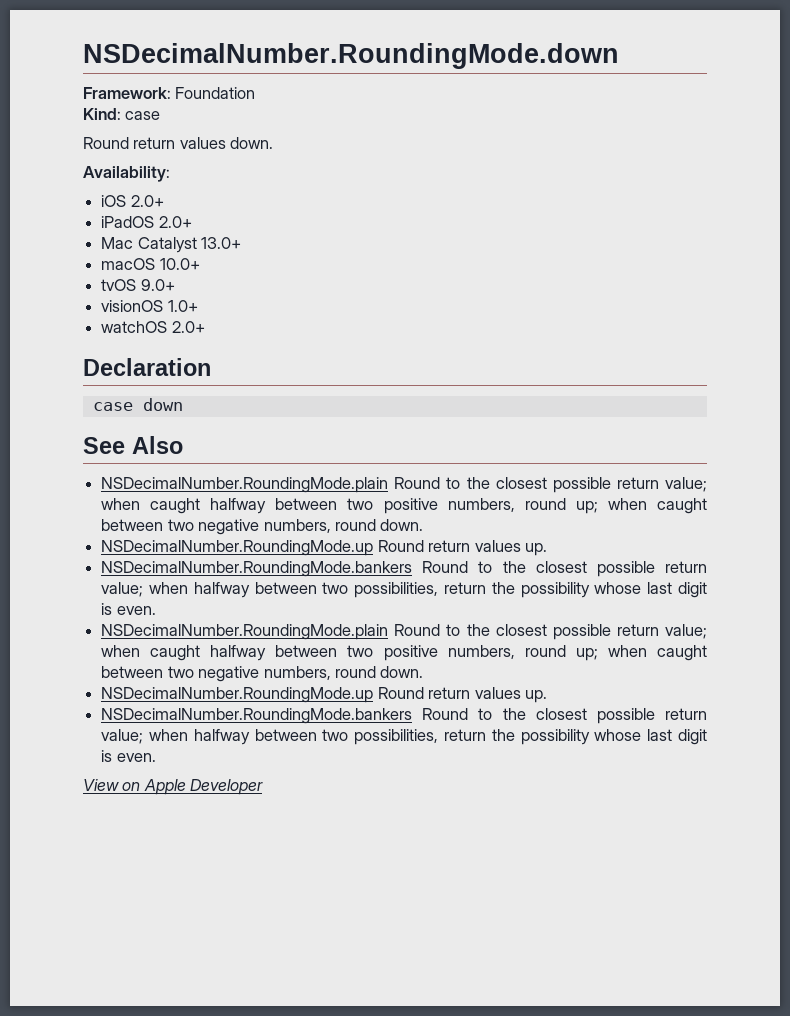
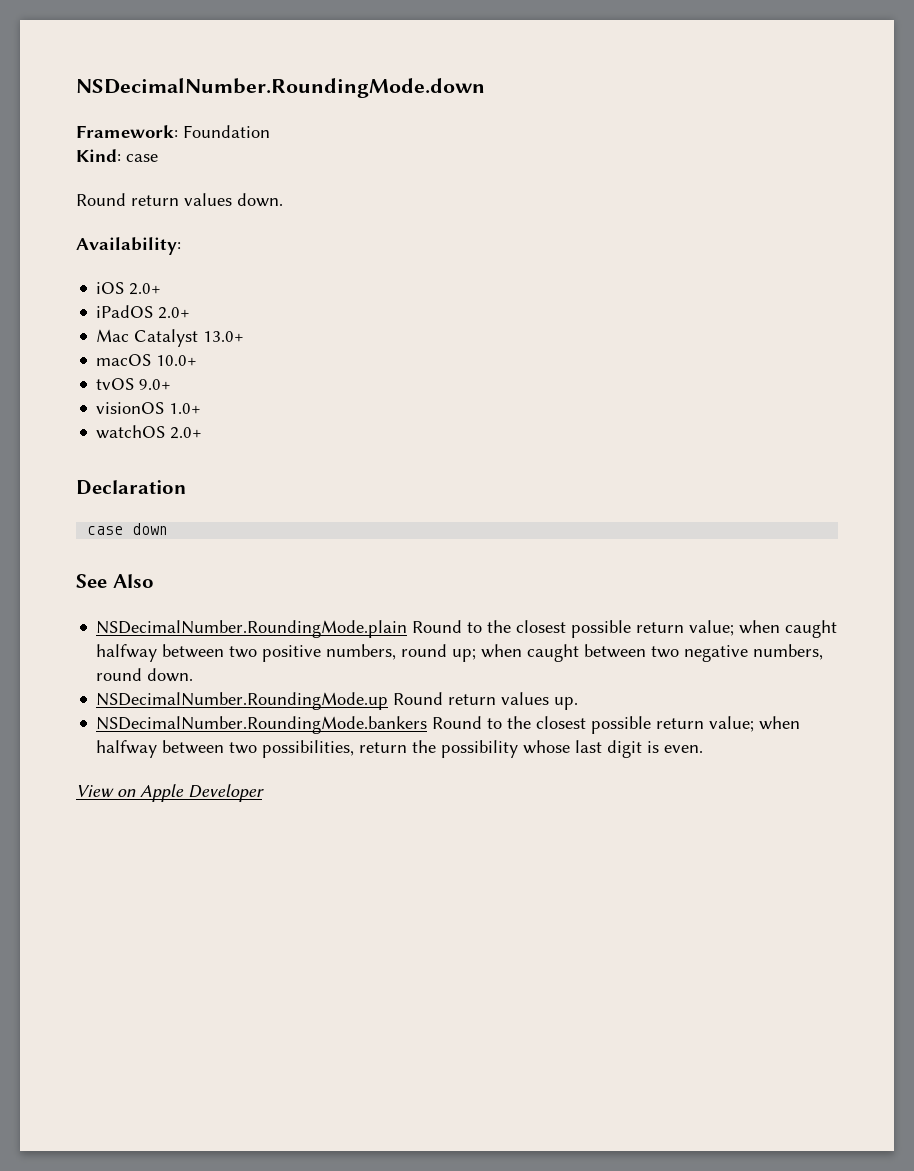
[101,624,707,640] [101,645,708,661] [101,666,424,682] [101,687,547,703] [101,708,707,724] [101,729,707,745] [101,750,156,762] // NSDecimalNumber.RoundingMode.plain Round to the closest possible return value; when caught halfway between two positive numbers, round up; when caught between two negative numbers, round down. // NSDecimalNumber.RoundingMode.up Round return values up. // NSDecimalNumber.RoundingMode.bankers Round to the closest possible return value; when halfway between two possibilities, return the possibility whose last digit is even. -> (704, 749) none

